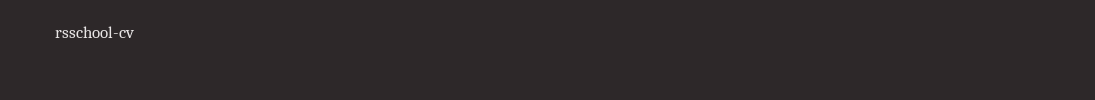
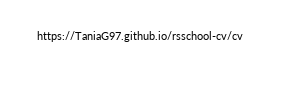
[55,26,135,38] rsschool-cv -> [37,31,243,42] https://TaniaG97.github.io/rsschool-cv/cv

